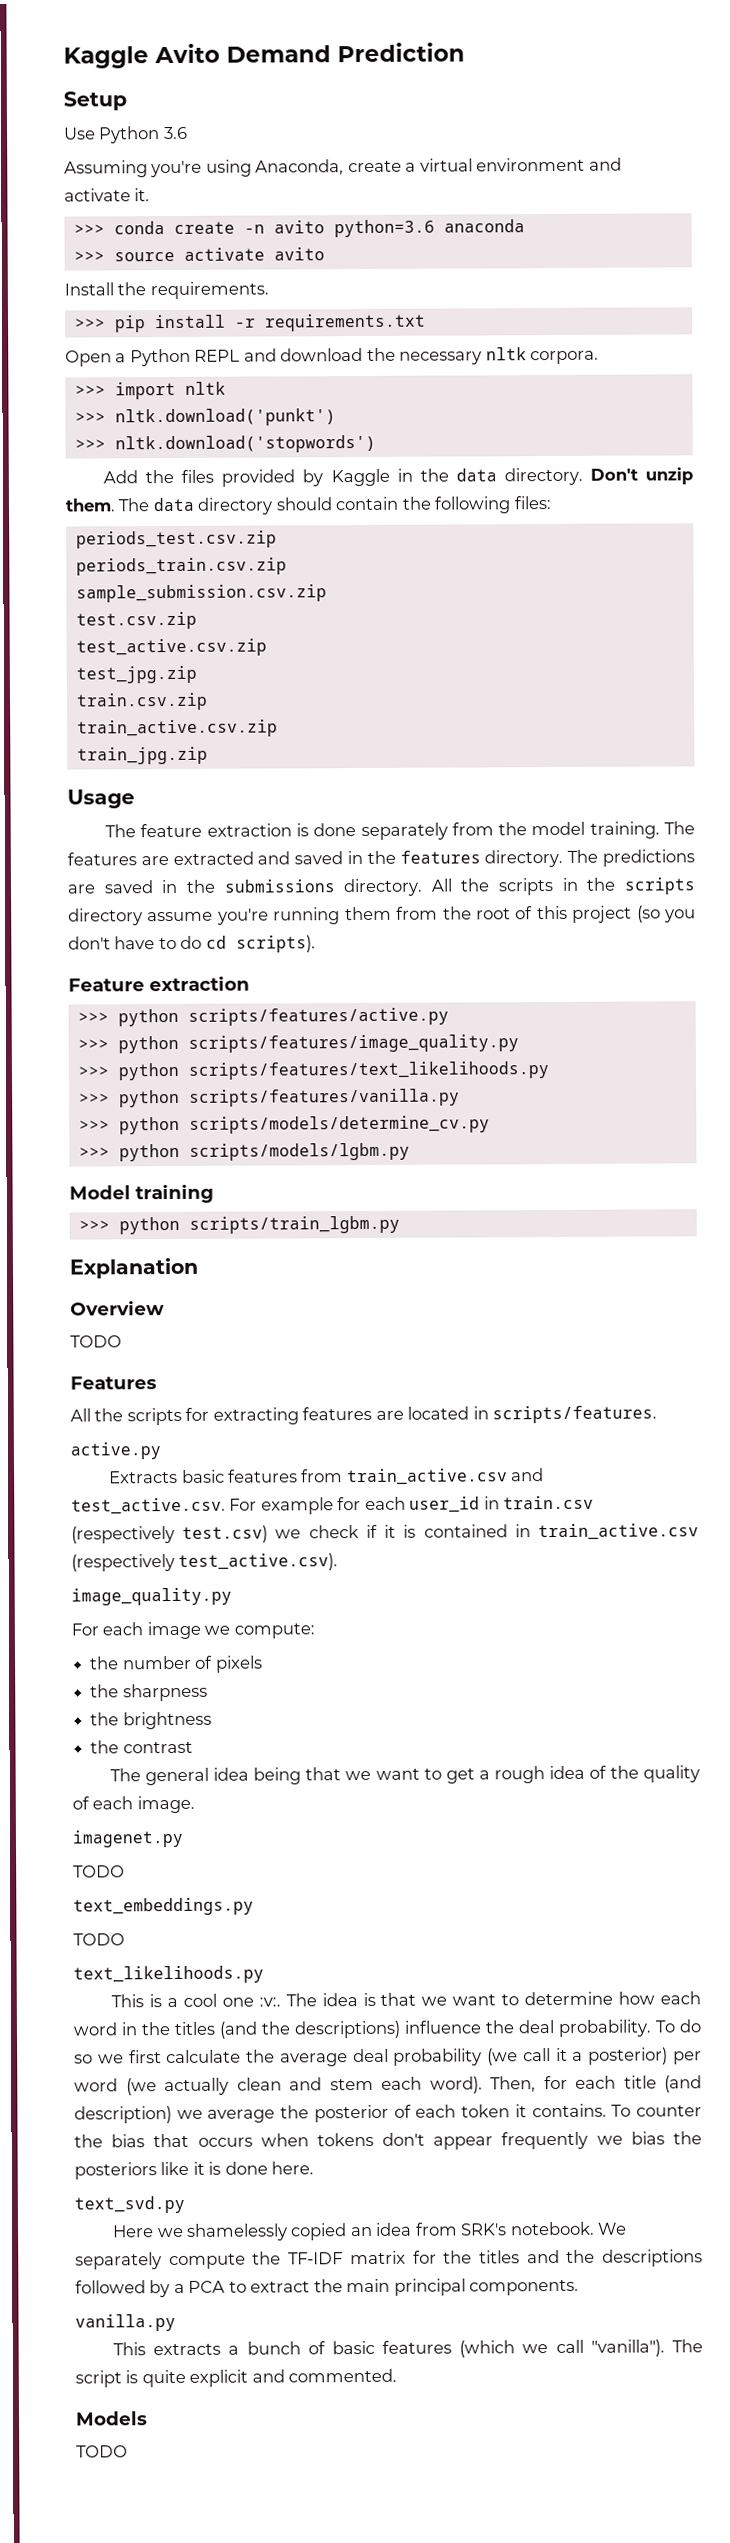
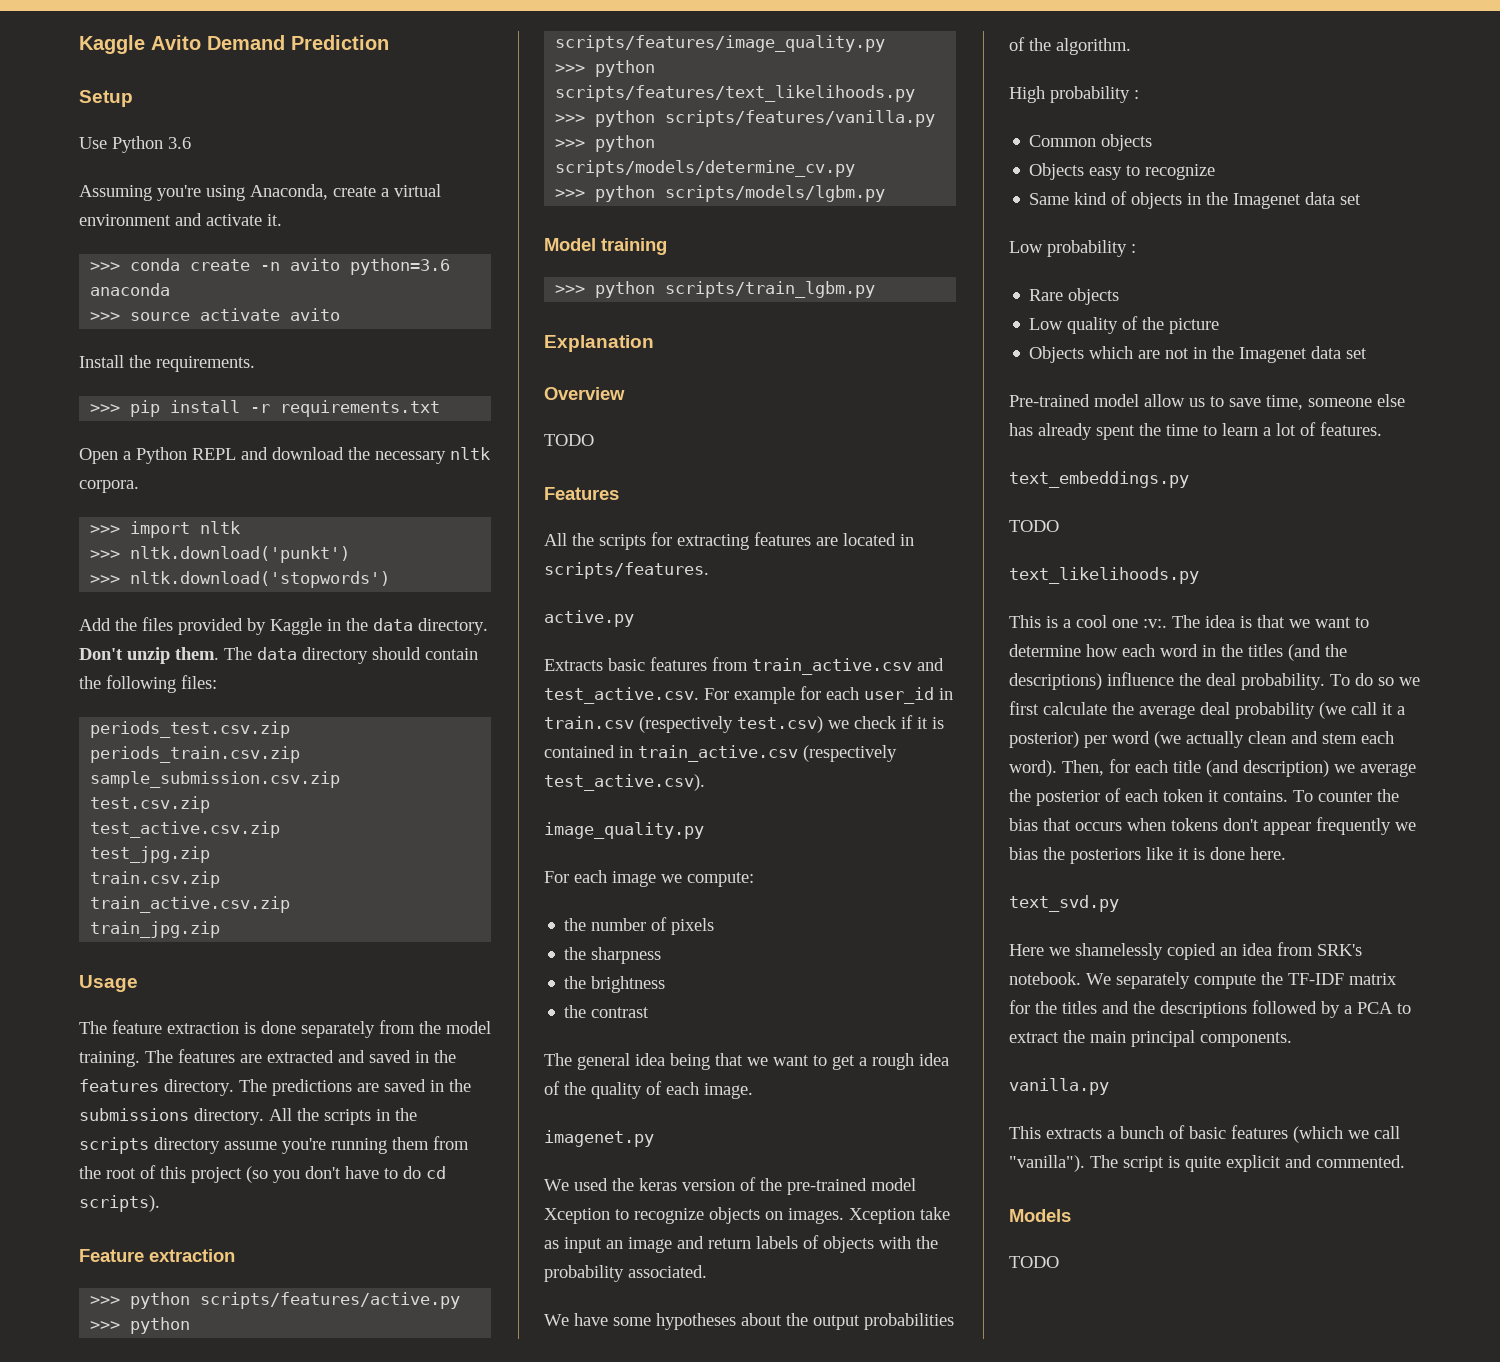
[73,1865,125,1878] TODO -> [544,1177,916,1195] [544,1207,950,1224] [544,1235,938,1253] [544,1265,707,1282] [544,1313,954,1330] [1009,37,1131,55] [1009,86,1139,103] [1029,134,1153,151] [1029,163,1216,180] [1029,191,1362,209] [1009,240,1136,257] [1029,288,1120,305] [1029,316,1220,334] [1029,346,1368,363] [1009,394,1405,410] [1009,422,1382,440] We used the keras version of the pre-trained model Xception to recognize objects on images. Xception take as input an image and return labels of objects with the probability associated. // We have some hypotheses about the output probabilities of the algorithm. // High probability : // Common objects // Objects easy to recognize // Same kind of objects in the Imagenet data set // Low probability : // Rare objects // Low quality of the picture // Objects which are not in the Imagenet data set // Pre-trained model allow us to save time, someone else has already spent the time to learn a lot of features.

